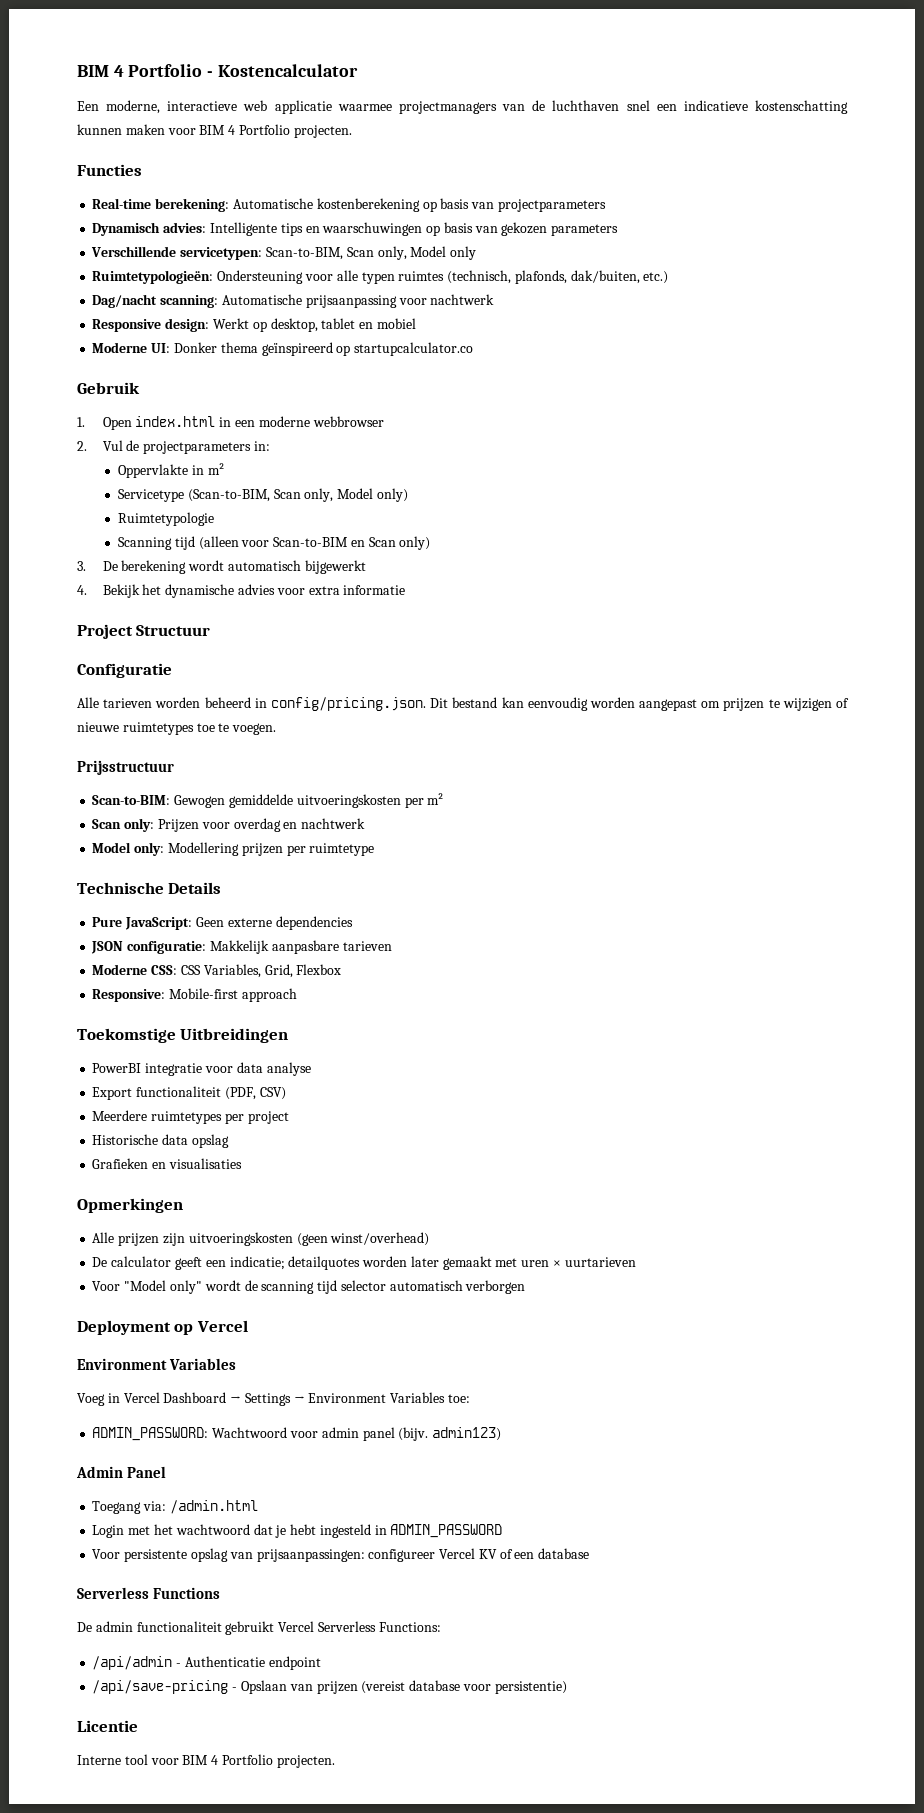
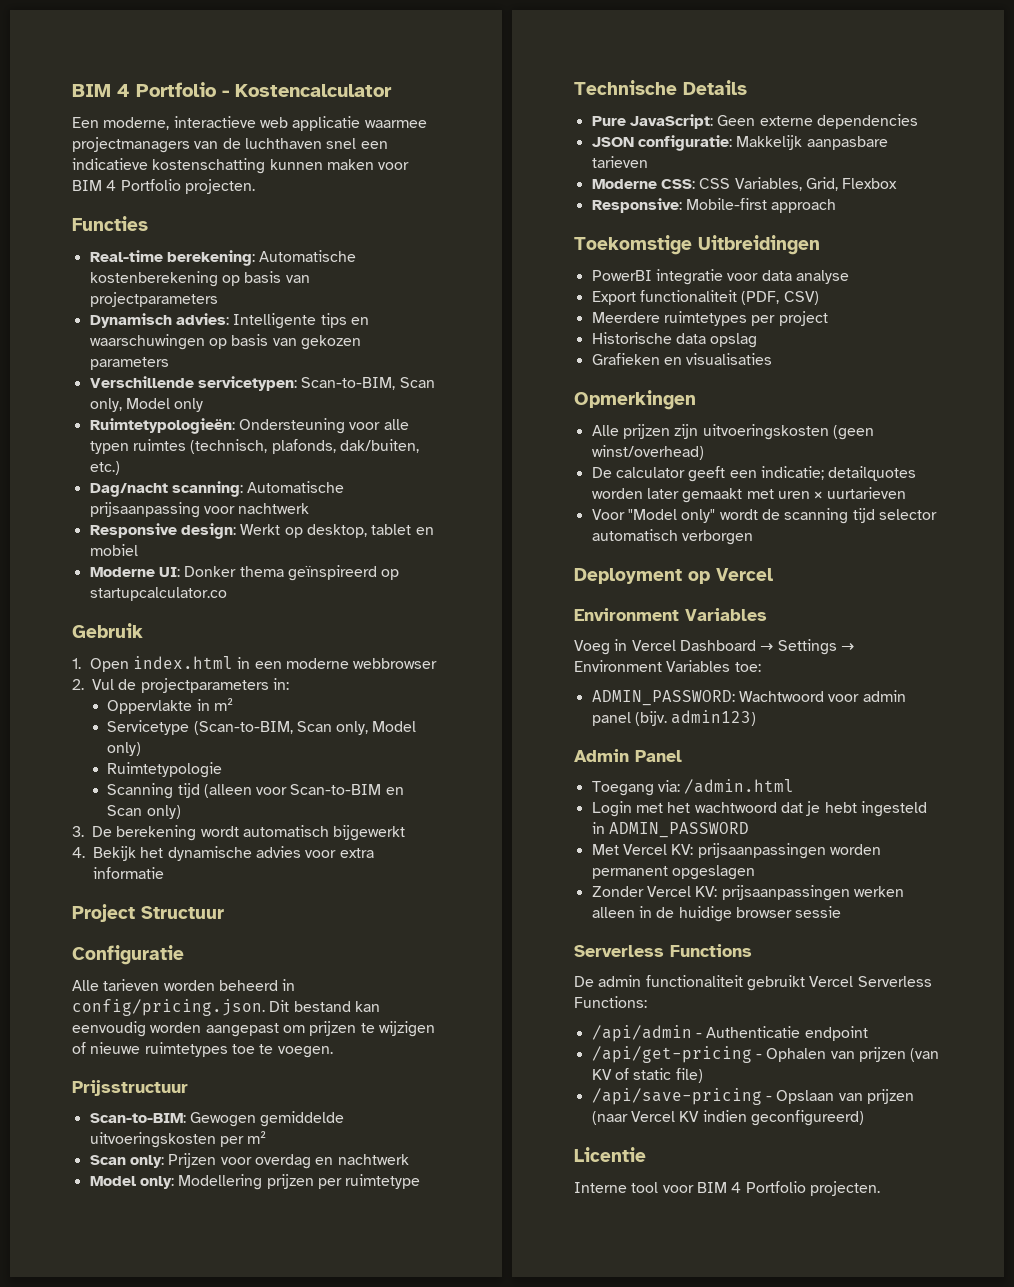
[92,1548,590,1562] Voor persistente opslag van prijsaanpassingen: configureer Vercel KV of een database -> [591,843,881,859] [591,865,755,880] [591,885,904,901] [591,906,842,922] Met Vercel KV: prijsaanpassingen worden permanent opgeslagen // Zonder Vercel KV: prijsaanpassingen werken alleen in de huidige browser sessie
(321, 1663) none -> [591,1046,940,1063] [591,1068,703,1083] // /api/get-pricing - Ophalen van prijzen (van KV of static file)
[361,1680,567,1694] (vereist database voor persistentie) -> [591,1110,864,1126] (naar Vercel KV indien geconfigureerd)

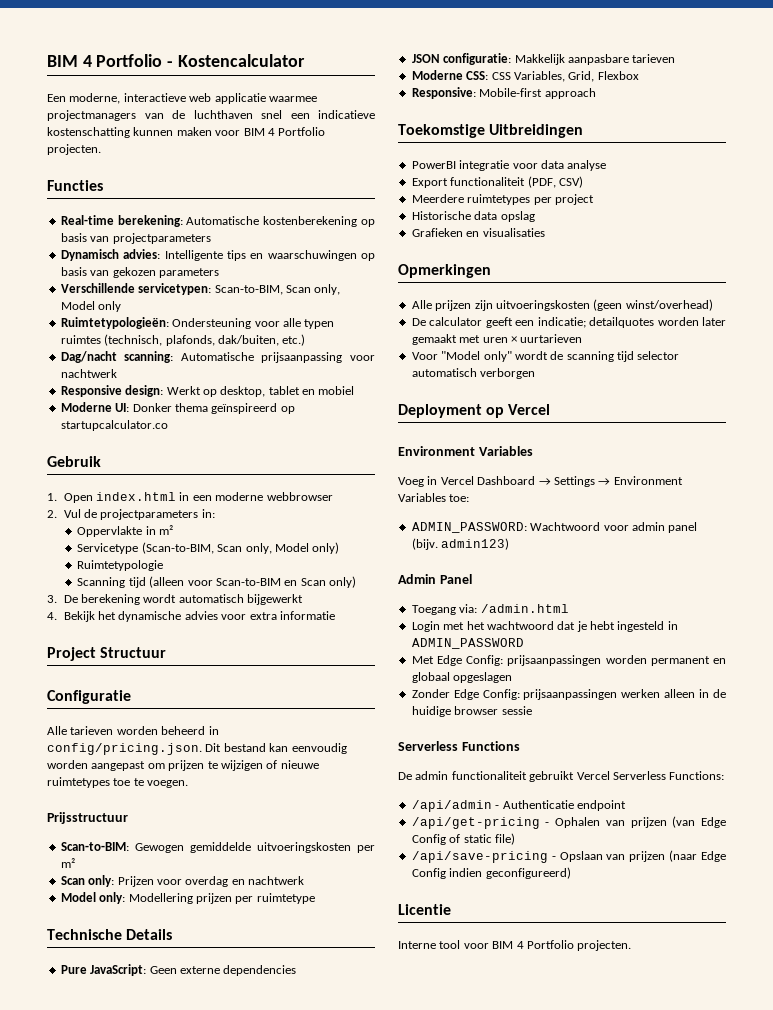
[622,844,694,855] Vercel KV: -> [436,655,504,666] Edge Config:
(668, 872) none -> [713,658,726,664] [411,672,450,683] en globaal
[646,886,718,897] Vercel KV: -> [453,689,520,700] Edge Config:
[591,1069,612,1080] KV -> [701,817,726,828] [411,834,446,845] Edge Config
[630,1111,700,1122] Vercel KV -> [701,851,726,862] [411,868,446,879] Edge Config

